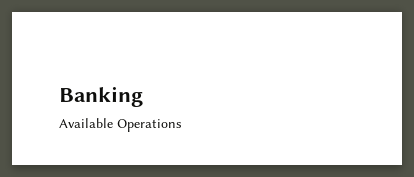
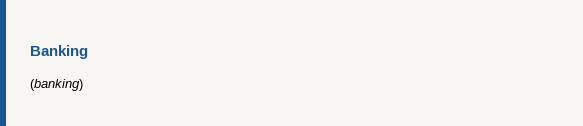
[59,118,182,132] Available Operations -> [30,79,83,91] (banking)

